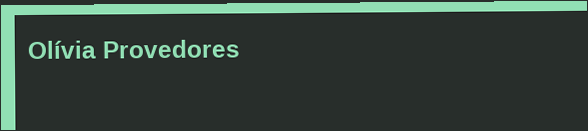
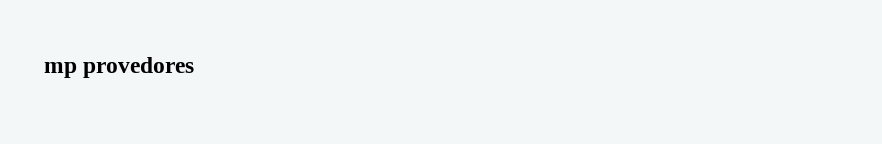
[27,39,240,59] Olívia Provedores -> [44,57,195,78] mp provedores

